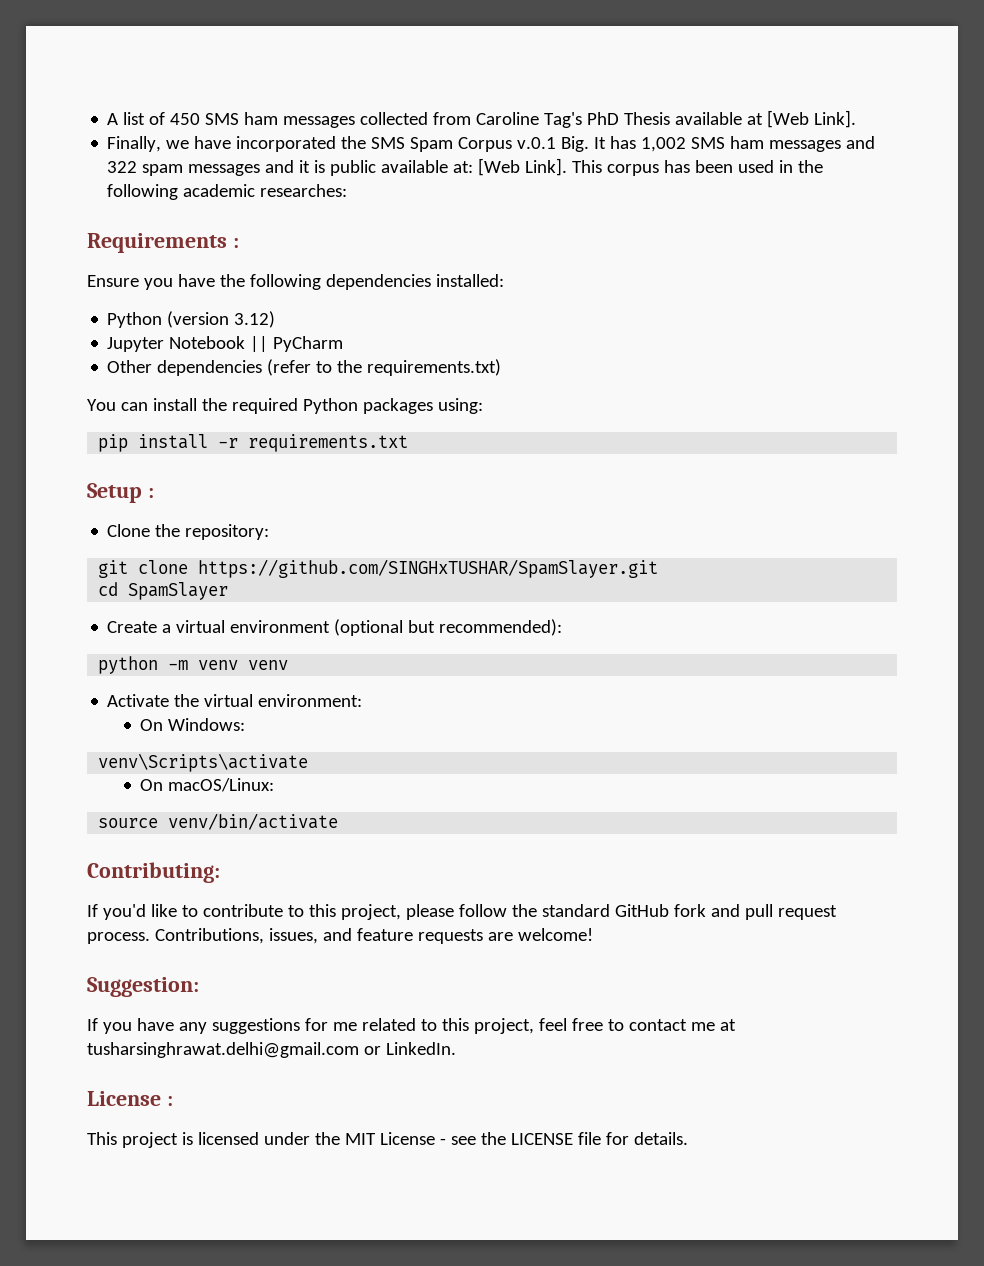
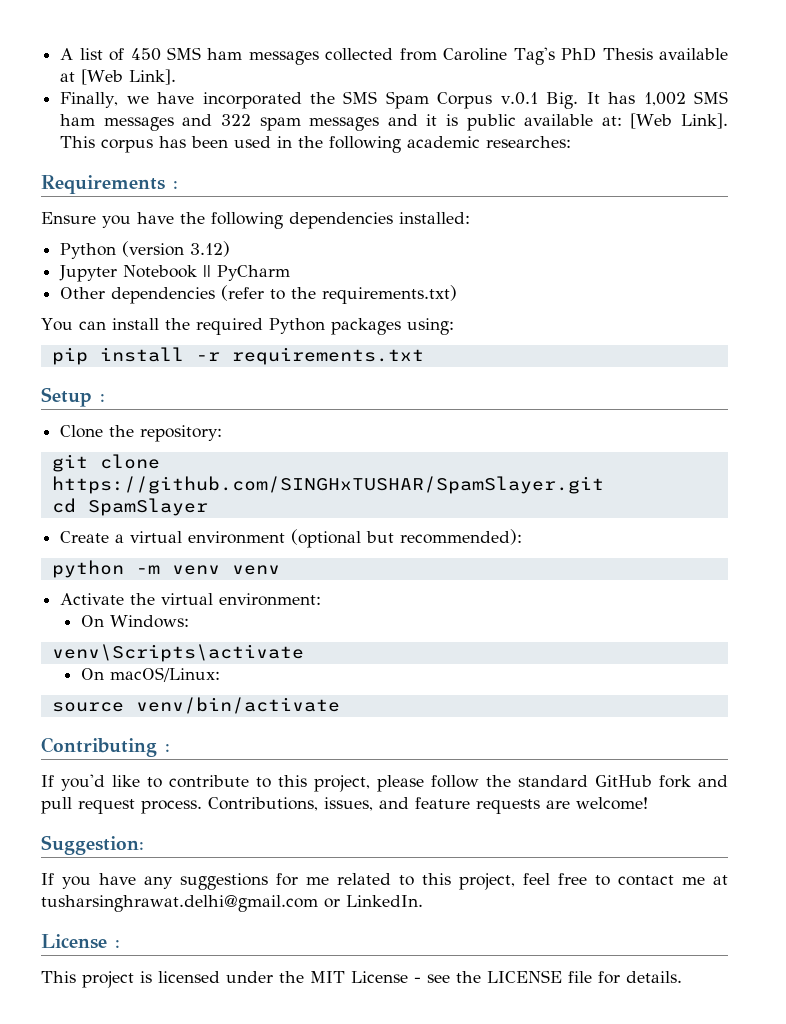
[87,862,220,883] Contributing: -> [41,737,170,757] Contributing :

